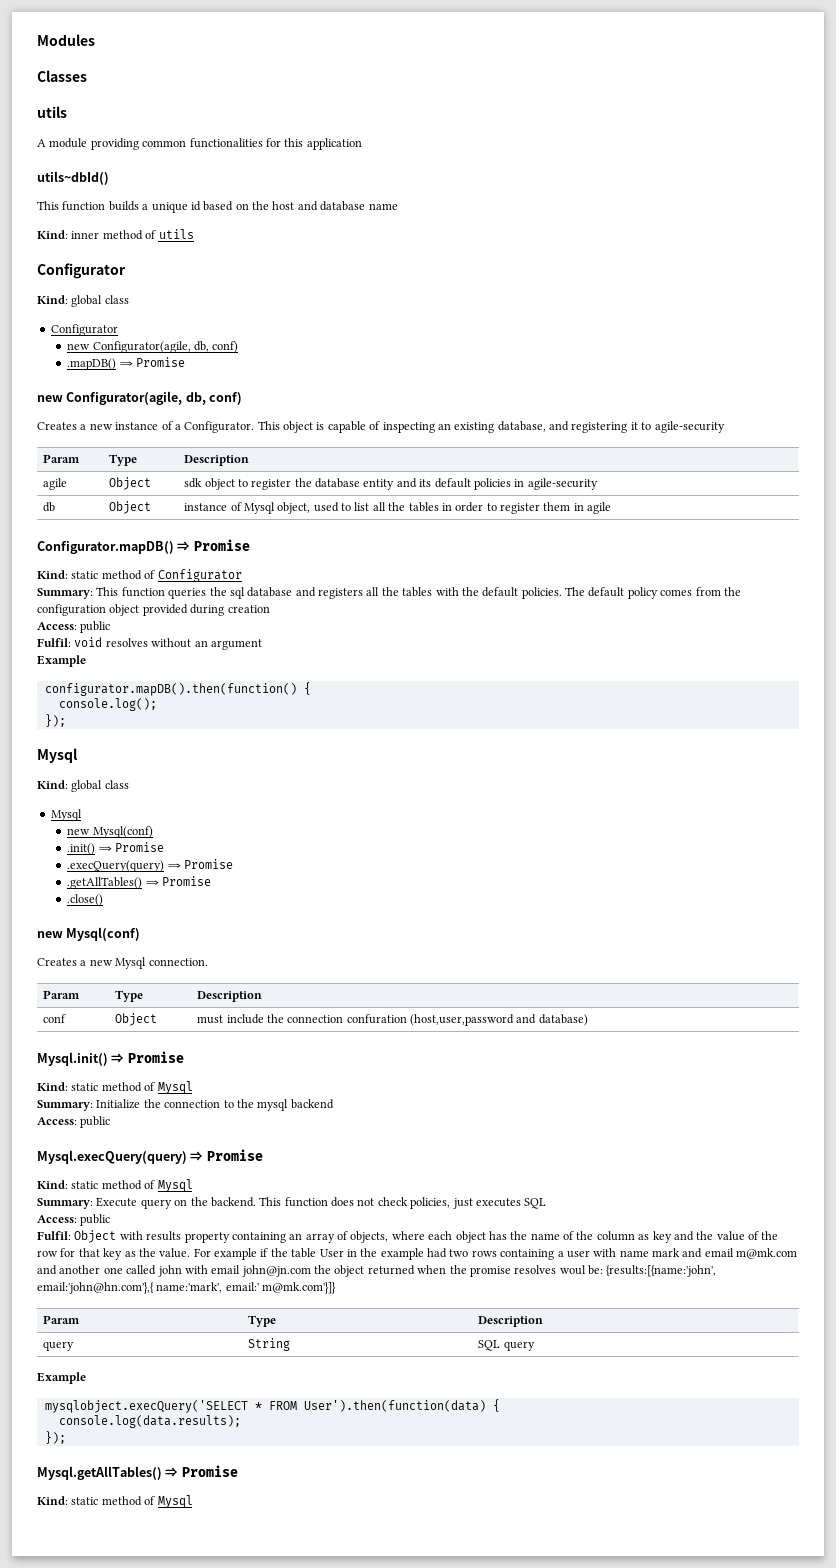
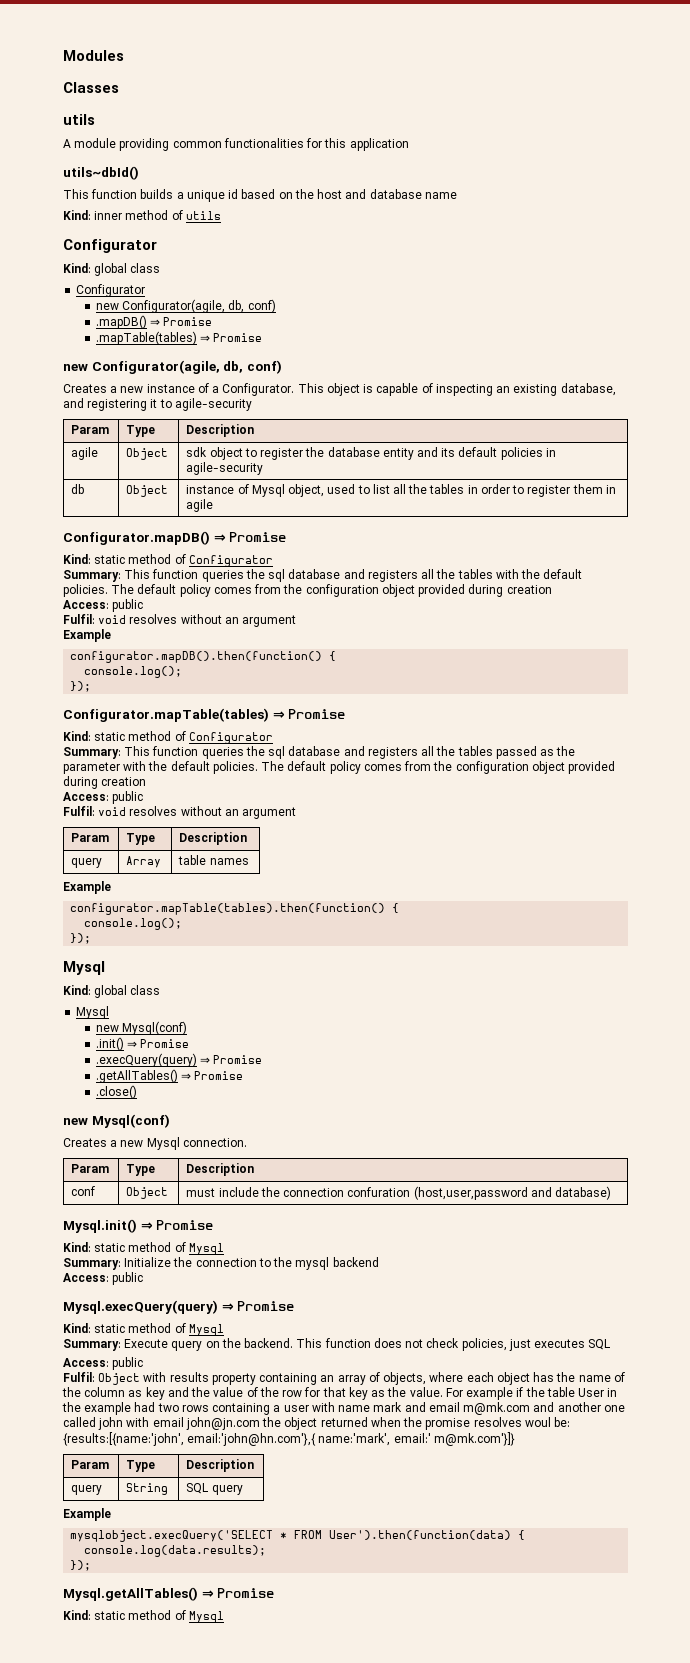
(186, 362) none -> [95,331,263,345] // .mapTable(tables) ⇒ Promise
(66, 720) none -> [63,708,346,722] [63,731,273,744] [63,746,576,759] [63,761,616,774] [63,776,147,789] [63,791,144,804] [63,806,297,819] [71,833,110,842] [126,833,156,845] [179,832,248,845] [71,858,103,868] [126,856,162,868] [178,855,249,865] [63,881,111,894] [70,903,400,915] [84,918,183,930] [70,933,92,944] // Configurator.mapTable(tables) ⇒ Promise // Kind: static method of Configurator // Summary: This function queries the sql database and registers all the tables passed as the parameter with the default policies. The default policy comes from the configuration object provided during creation // Access: public // Fulfil: void resolves without an argument // Param | Type | Description // query | Array | table names // Example // configurator.mapTable(tables).then(function() { // console.log(); // });

